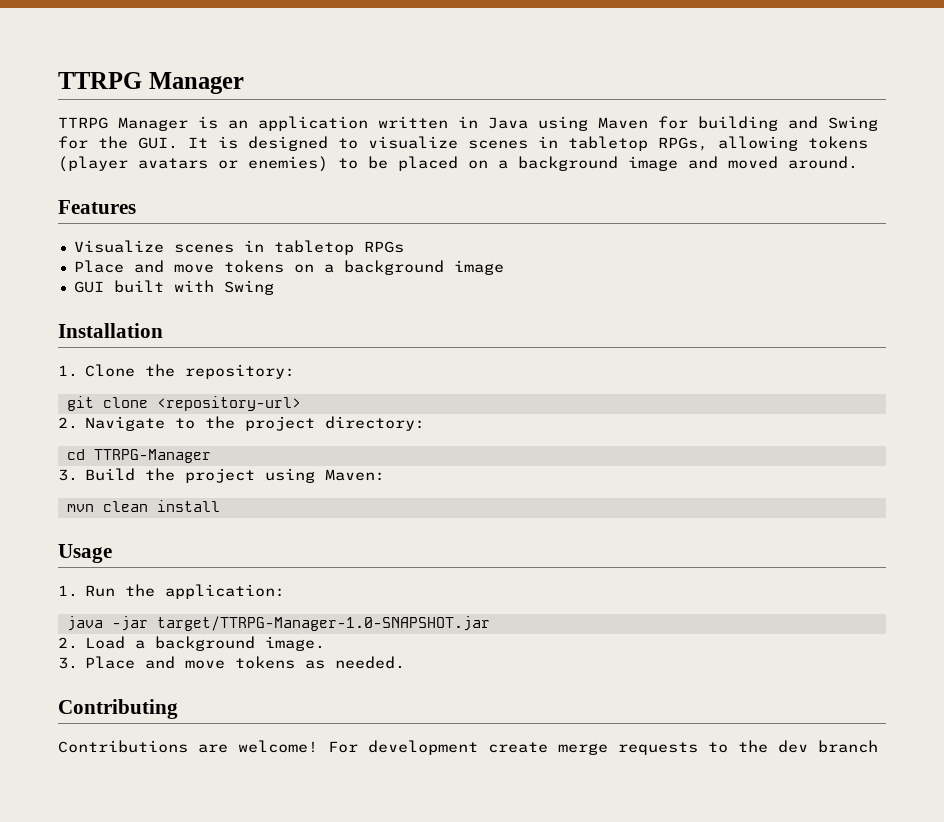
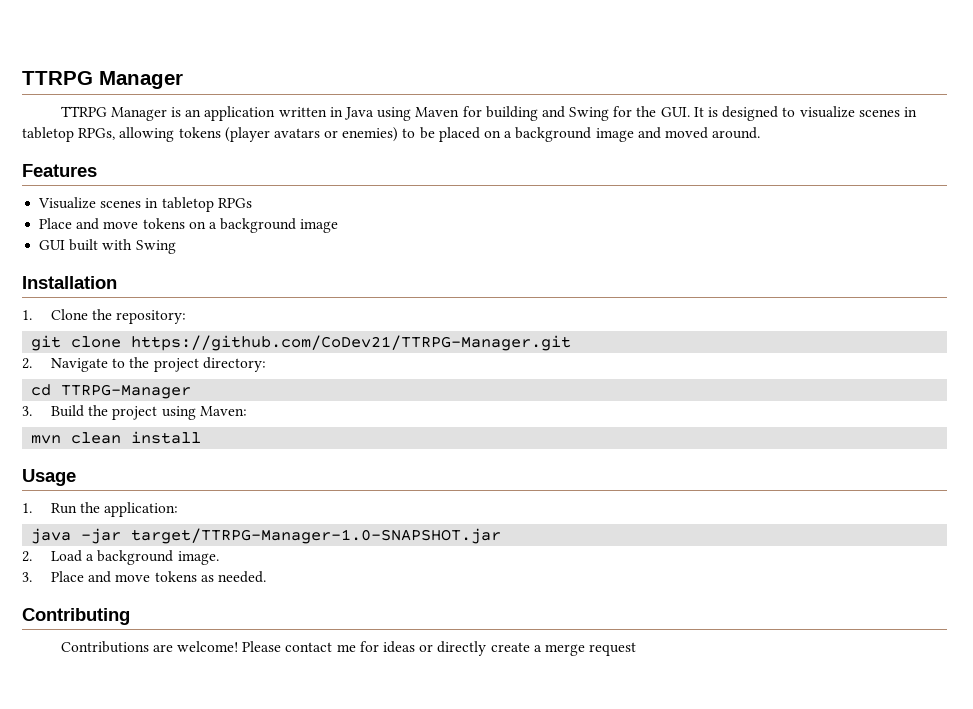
[156,396,301,411] <repository-url> -> [131,335,572,351] https://github.com/CoDev21/TTRPG-Manager.git
[328,740,878,755] For development create merge requests to the dev branch -> [242,641,637,656] Please contact me for ideas or directly create a merge request

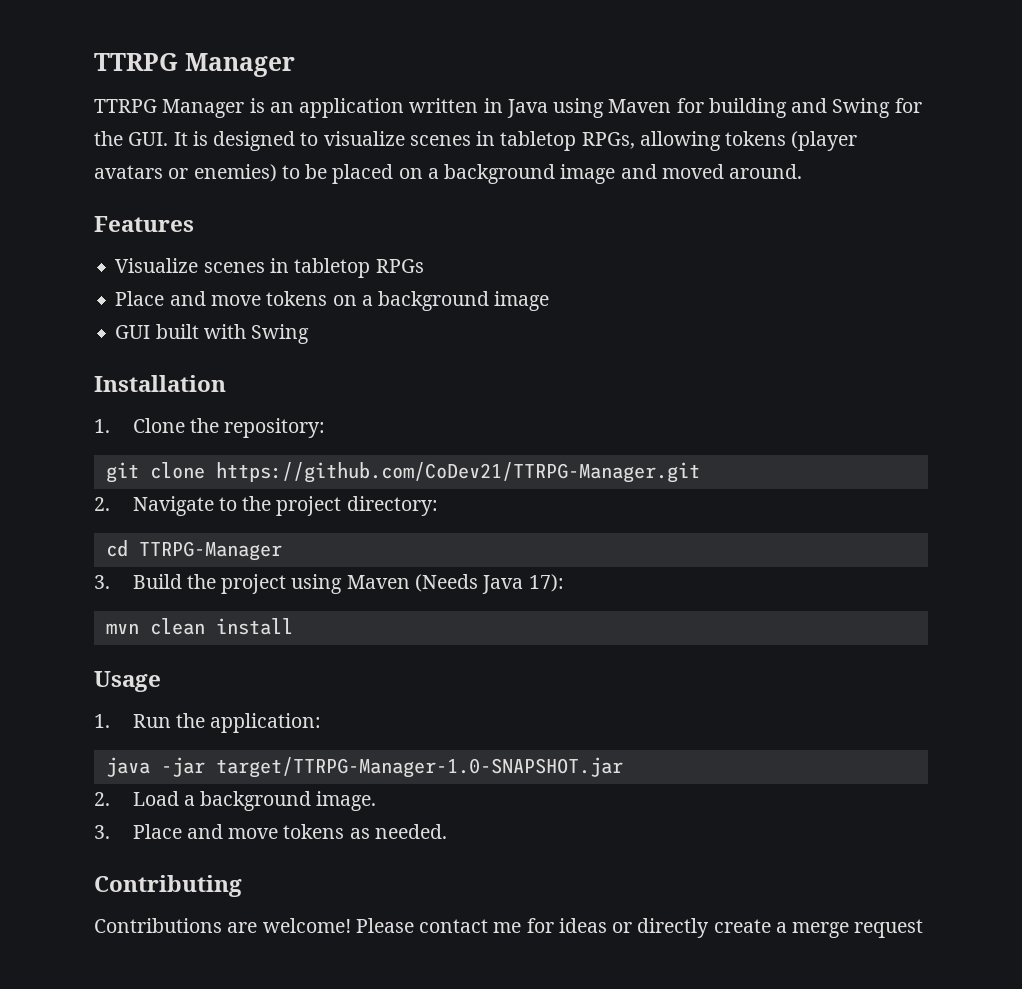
[199,406,247,416] Maven: -> [346,574,564,594] Maven (Needs Java 17):

